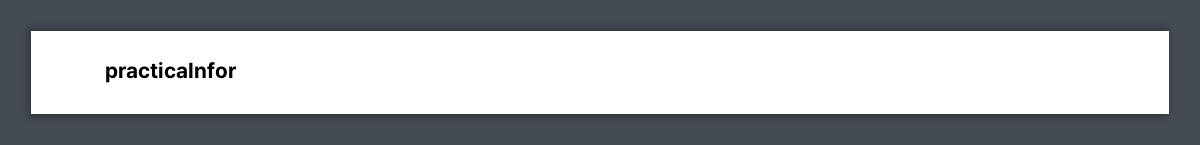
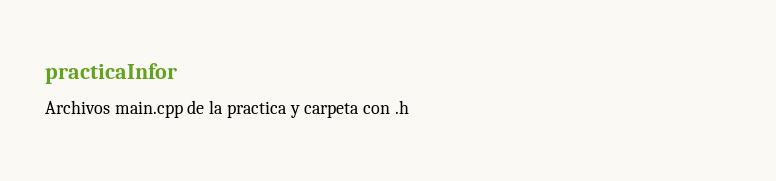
(237, 72) none -> [45,100,409,118] // Archivos main.cpp de la practica y carpeta con .h

